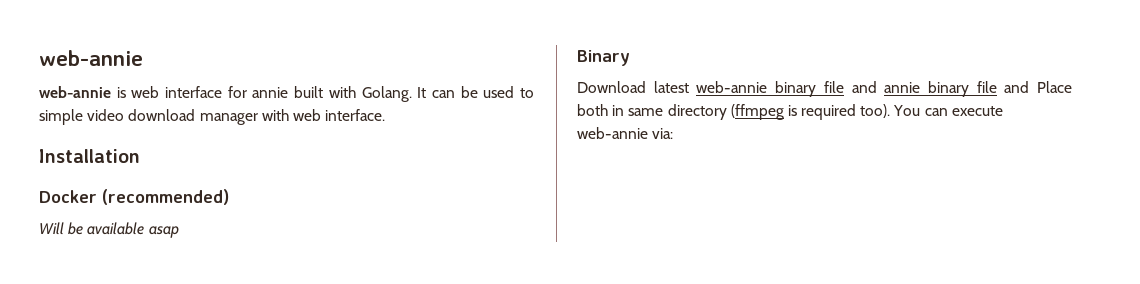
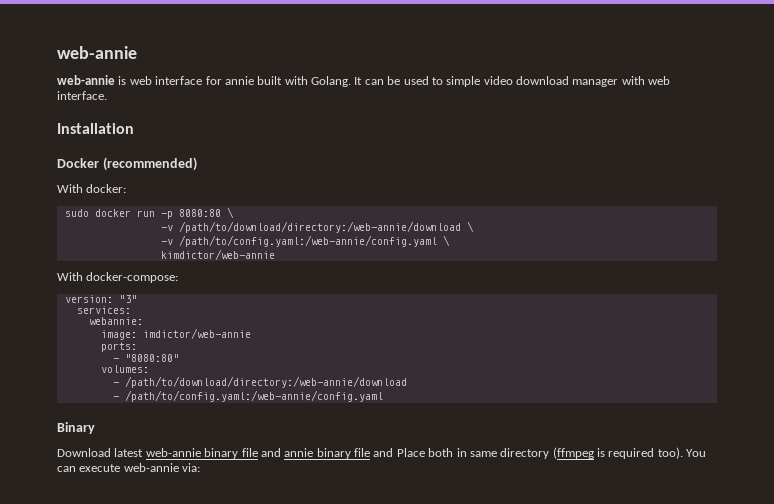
[39,222,179,238] Will be available asap -> [57,184,127,193] [64,207,234,219] [160,221,474,233] [160,235,450,247] [160,249,275,260] [57,272,179,283] [64,295,137,303] [76,306,131,314] [88,317,143,325] [100,328,251,340] [100,342,137,352] [112,354,179,362] [100,365,149,373] [112,376,407,388] [112,390,383,402] With docker: // sudo docker run -p 8080:80 \ // -v /path/to/download/directory:/web-annie/download \ // -v /path/to/config.yaml:/web-annie/config.yaml \ // kimdictor/web-annie // With docker-compose: // version: "3" // services: // webannie: // image: imdictor/web-annie // ports: // - "8080:80" // volumes: // - /path/to/download/directory:/web-annie/download // - /path/to/config.yaml:/web-annie/config.yaml

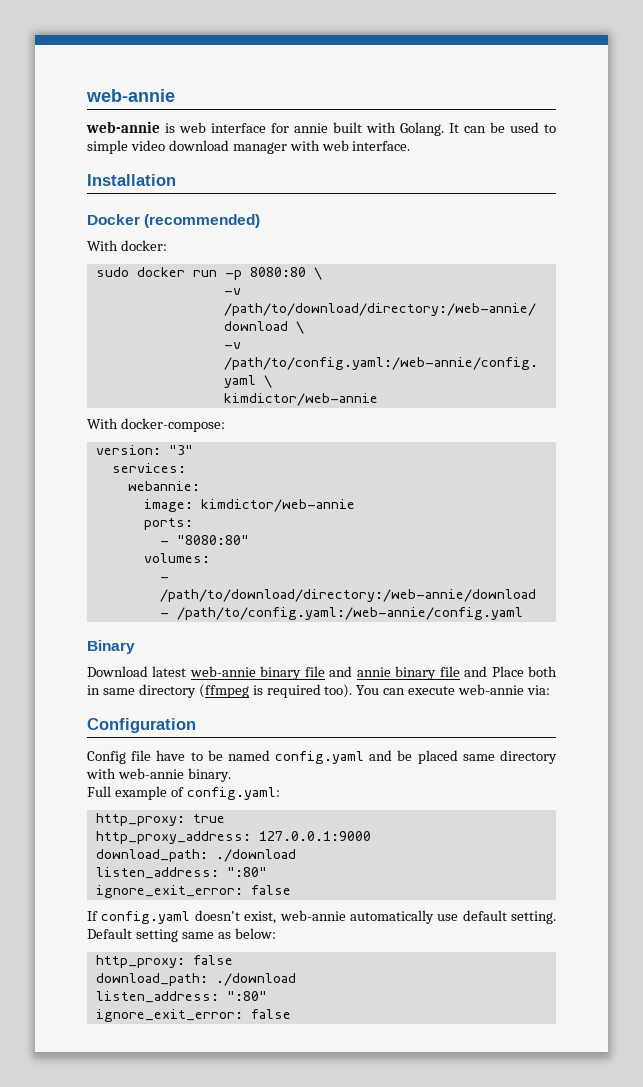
[142,328,251,339] imdictor/web-annie -> [200,499,355,512] kimdictor/web-annie
(201, 467) none -> [87,718,196,733] [87,750,557,764] [86,768,231,782] [87,786,280,800] [95,813,225,826] [95,831,371,844] [95,849,296,862] [95,867,267,879] [95,885,291,898] [87,910,556,924] [87,928,276,942] [95,955,233,968] [95,973,296,986] [95,991,267,1003] [95,1009,291,1022] // Configuration // Config file have to be named config.yaml and be placed same directory with web-annie binary. // Full example of config.yaml: // http_proxy: true // http_proxy_address: 127.0.0.1:9000 // download_path: ./download // listen_address: ":80" // ignore_exit_error: false // If config.yaml doesn't exist, web-annie automatically use default setting. Default setting same as below: // http_proxy: false // download_path: ./download // listen_address: ":80" // ignore_exit_error: false

